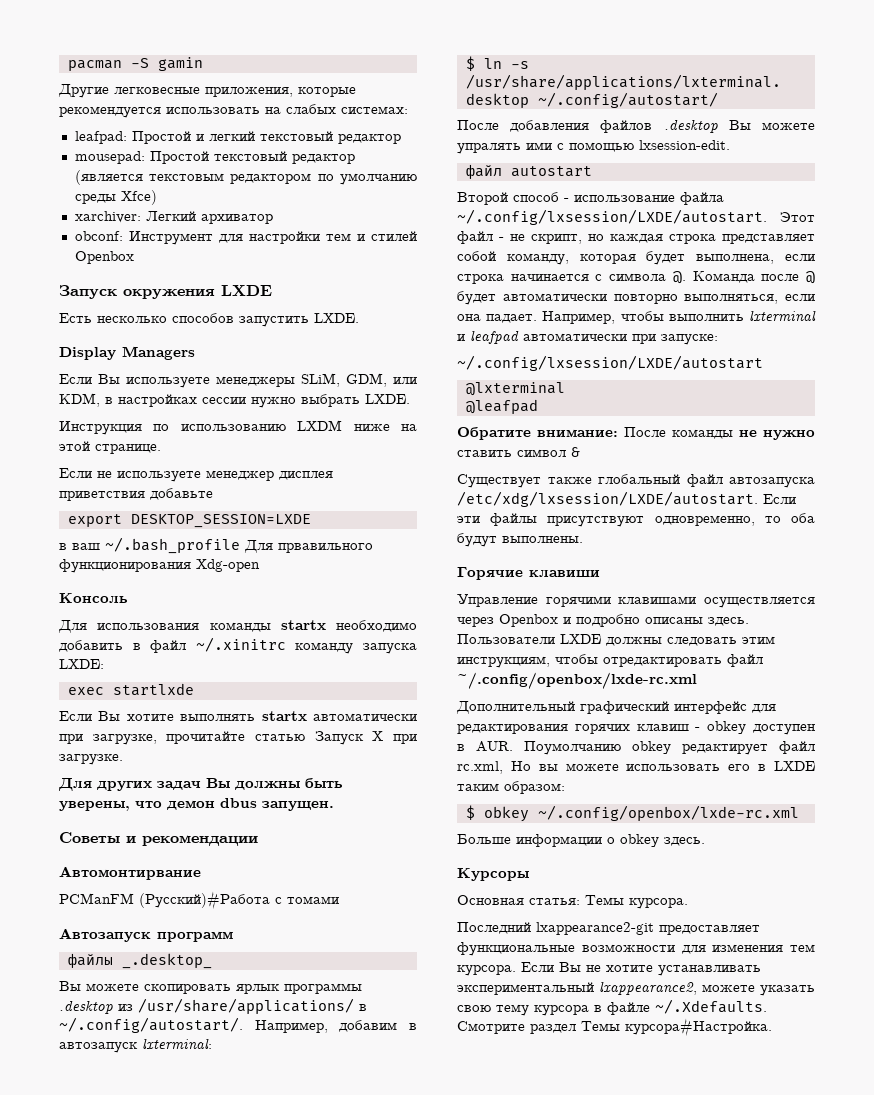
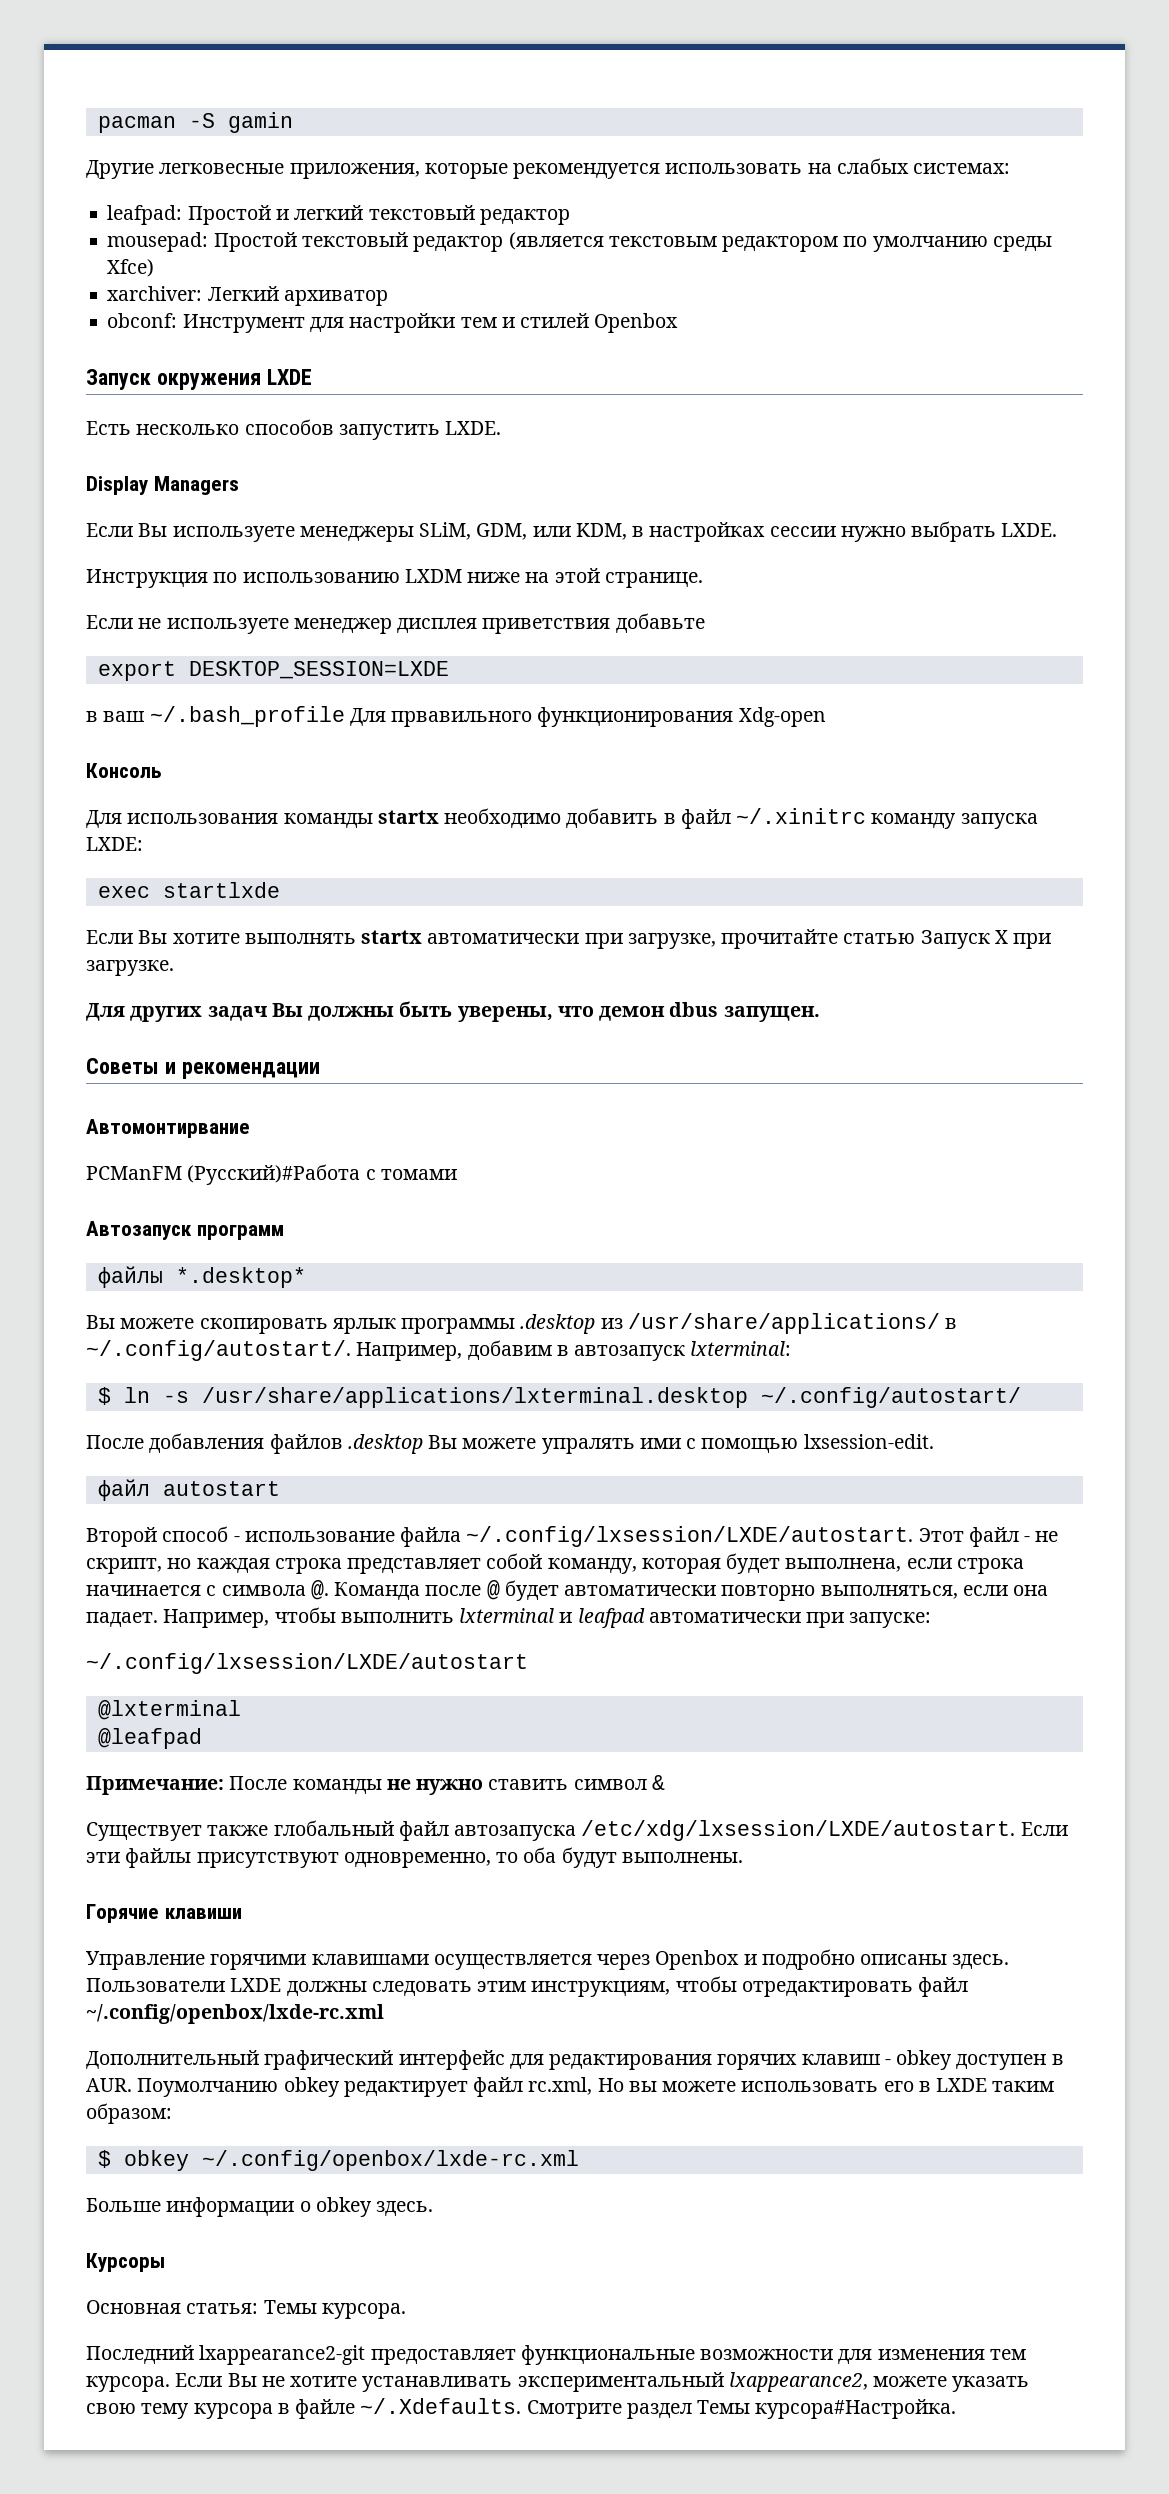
[121,953,212,969] _.desktop_ -> [175,1267,306,1288] *.desktop*
[457,427,618,440] Обратите внимание: -> [86,1776,224,1795] Примечание:

